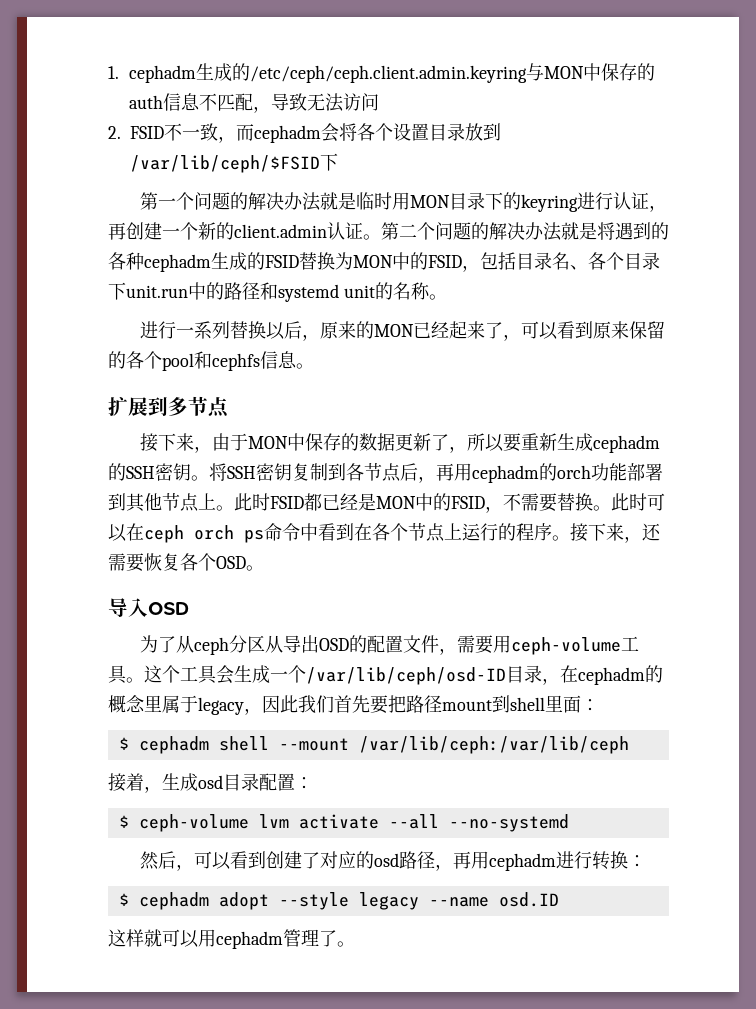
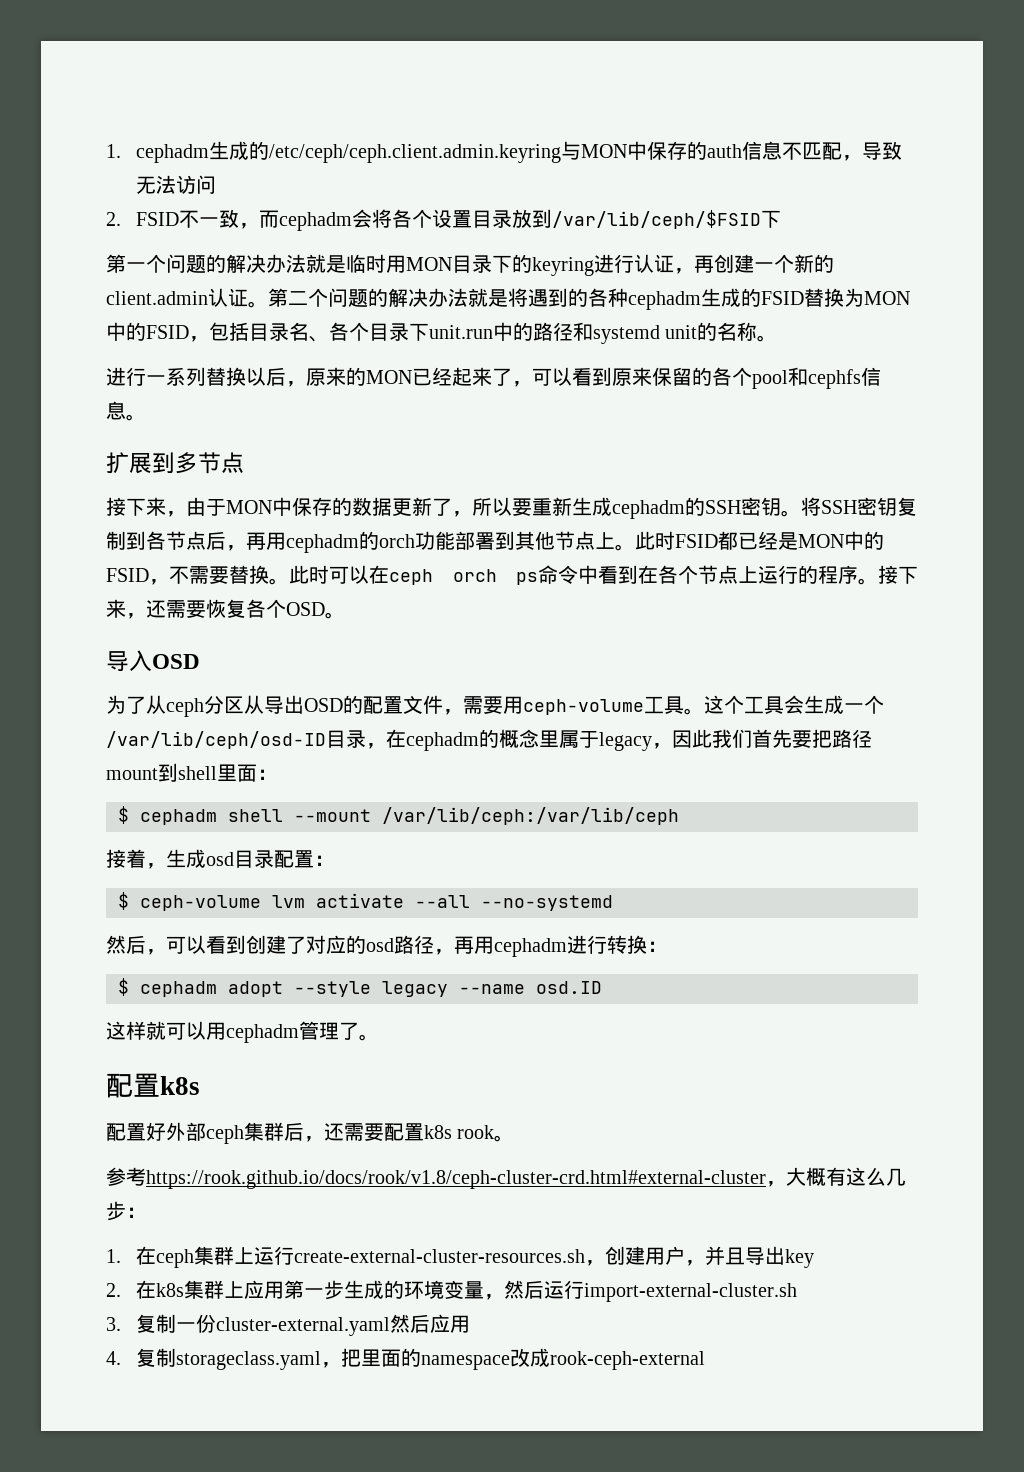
(355, 944) none -> [106,1073,200,1098] [106,1122,515,1144] [106,1167,906,1189] [106,1201,146,1221] [106,1246,815,1268] [106,1280,798,1302] [106,1314,471,1336] [106,1348,706,1370] // 配置k8s // 配置好外部ceph集群后，还需要配置k8s rook。 // 参考https://rook.github.io/docs/rook/v1.8/ceph-cluster-crd.html#external-cluster，大概有这么几步： // 1.在ceph集群上运行create-external-cluster-resources.sh，创建用户，并且导出key // 2.在k8s集群上应用第一步生成的环境变量，然后运行import-external-cluster.sh // 3.复制一份cluster-external.yaml然后应用 // 4.复制storageclass.yaml，把里面的namespace改成rook-ceph-external

